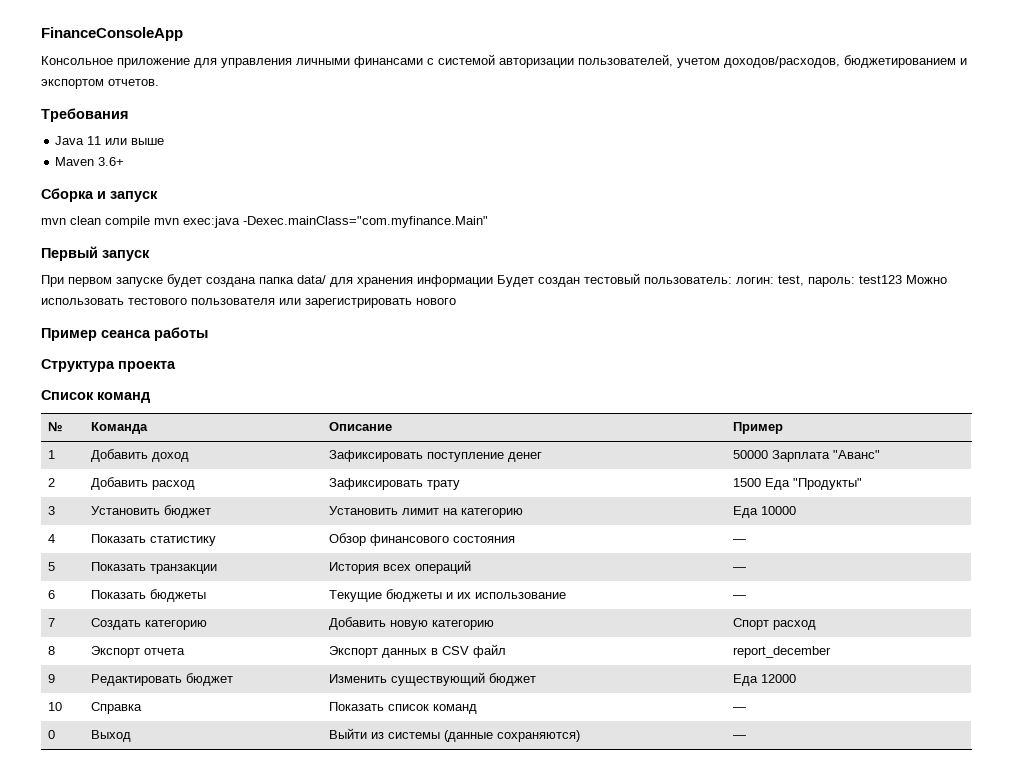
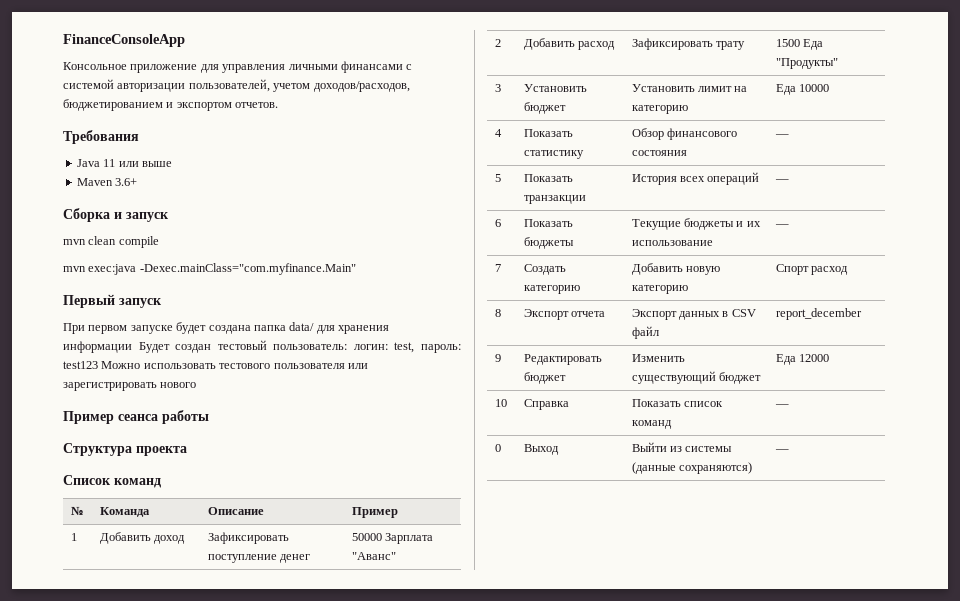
(150, 222) none -> (159, 242) //

